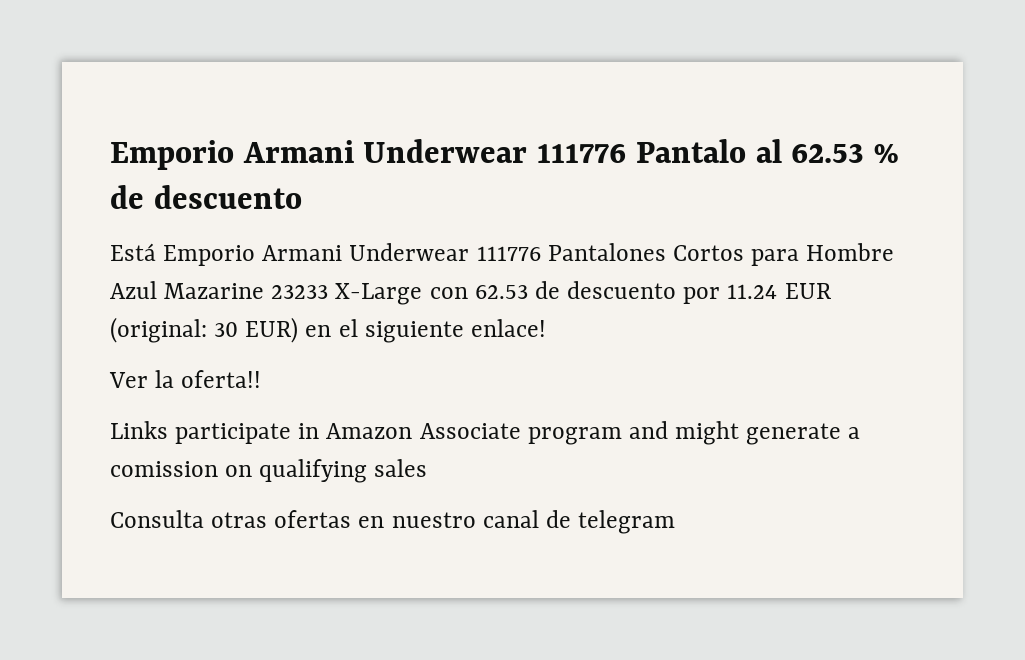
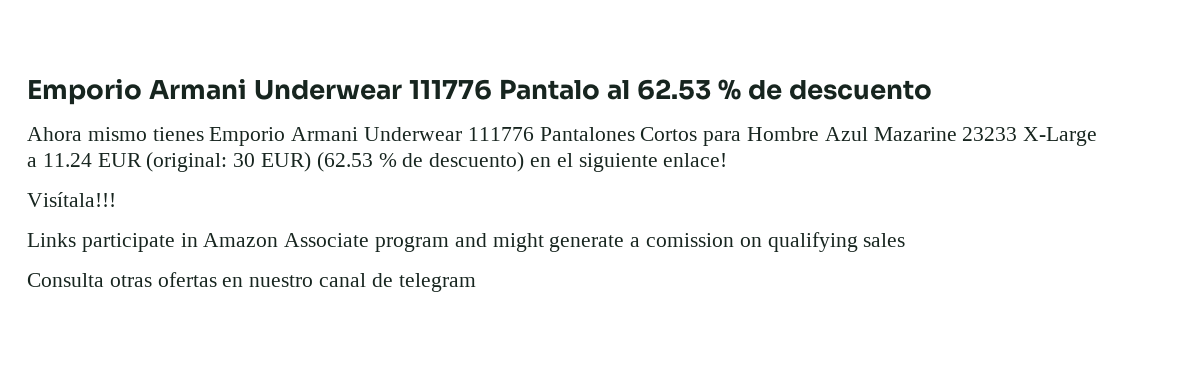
[110,243,156,261] Está -> [27,127,204,141] Ahora mismo tienes
[429,281,721,304] con 62.53 de descuento por -> [27,157,37,167] a
(299, 330) none -> [316,152,525,172] (62.53 % de descuento)
[109,370,262,388] Ver la oferta!! -> [27,192,116,207] Visítala!!!

